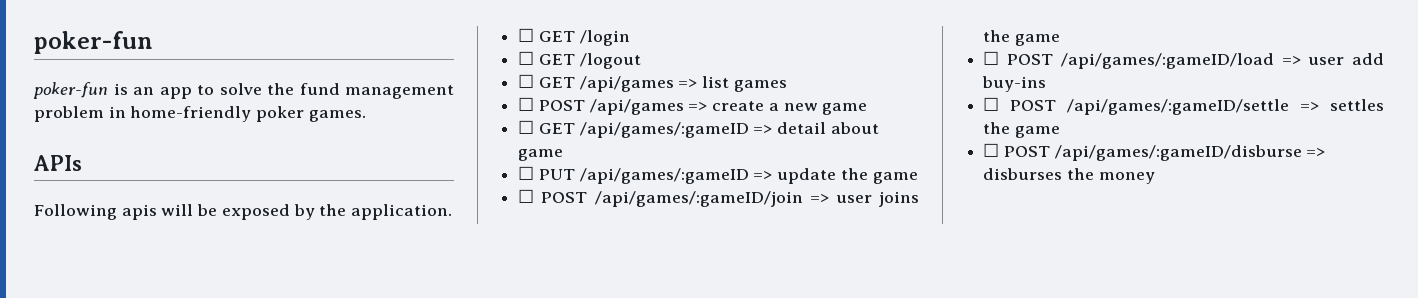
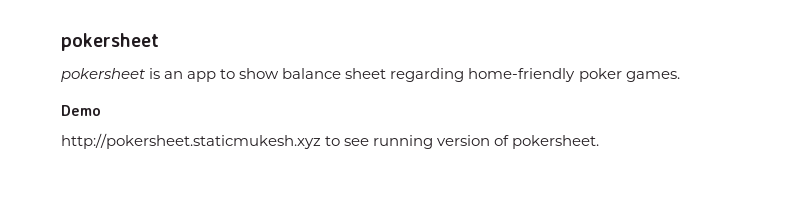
[34,31,153,54] [33,82,108,99] poker-fun // poker-fun -> [61,33,159,51] [61,68,145,82] pokersheet // pokersheet
[219,83,454,99] [34,106,366,122] [34,155,82,171] [34,204,453,220] [518,28,630,46] [518,51,641,69] [518,74,787,92] [518,97,868,115] [518,120,879,138] [518,149,564,161] [518,166,918,184] [518,189,919,207] [983,30,1060,46] [983,51,1384,69] [982,76,1047,92] [983,97,1384,115] [983,122,1060,138] [983,143,1326,161] [983,168,1155,184] solve the fund management problem in home-friendly poker games. // APIs // Following apis will be exposed by the application. // ☐ GET /login // ☐ GET /logout // ☐ GET /api/games => list games // ☐ POST /api/games => create a new game // ☐ GET /api/games/:gameID => detail about game // ☐ PUT /api/games/:gameID => update the game // ☐ POST /api/games/:gameID/join => user joins the game // ☐ POST /api/games/:gameID/load => user add buy-ins // ☐ POST /api/games/:gameID/settle => settles the game // ☐ POST /api/games/:gameID/disburse => disburses the money -> [239,68,680,82] [61,105,101,116] [61,133,600,149] show balance sheet regarding home-friendly poker games. // Demo // http://pokersheet.staticmukesh.xyz to see running version of pokersheet.

